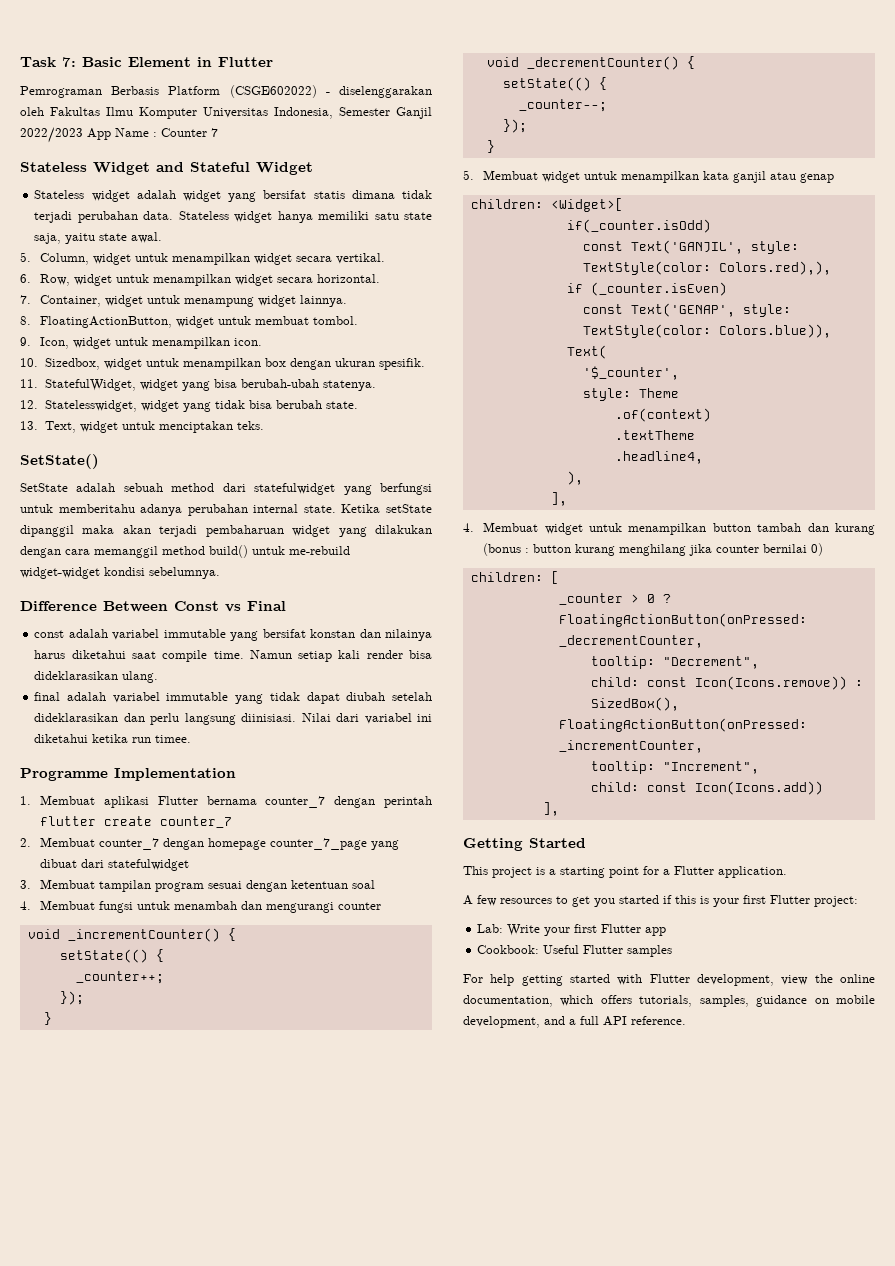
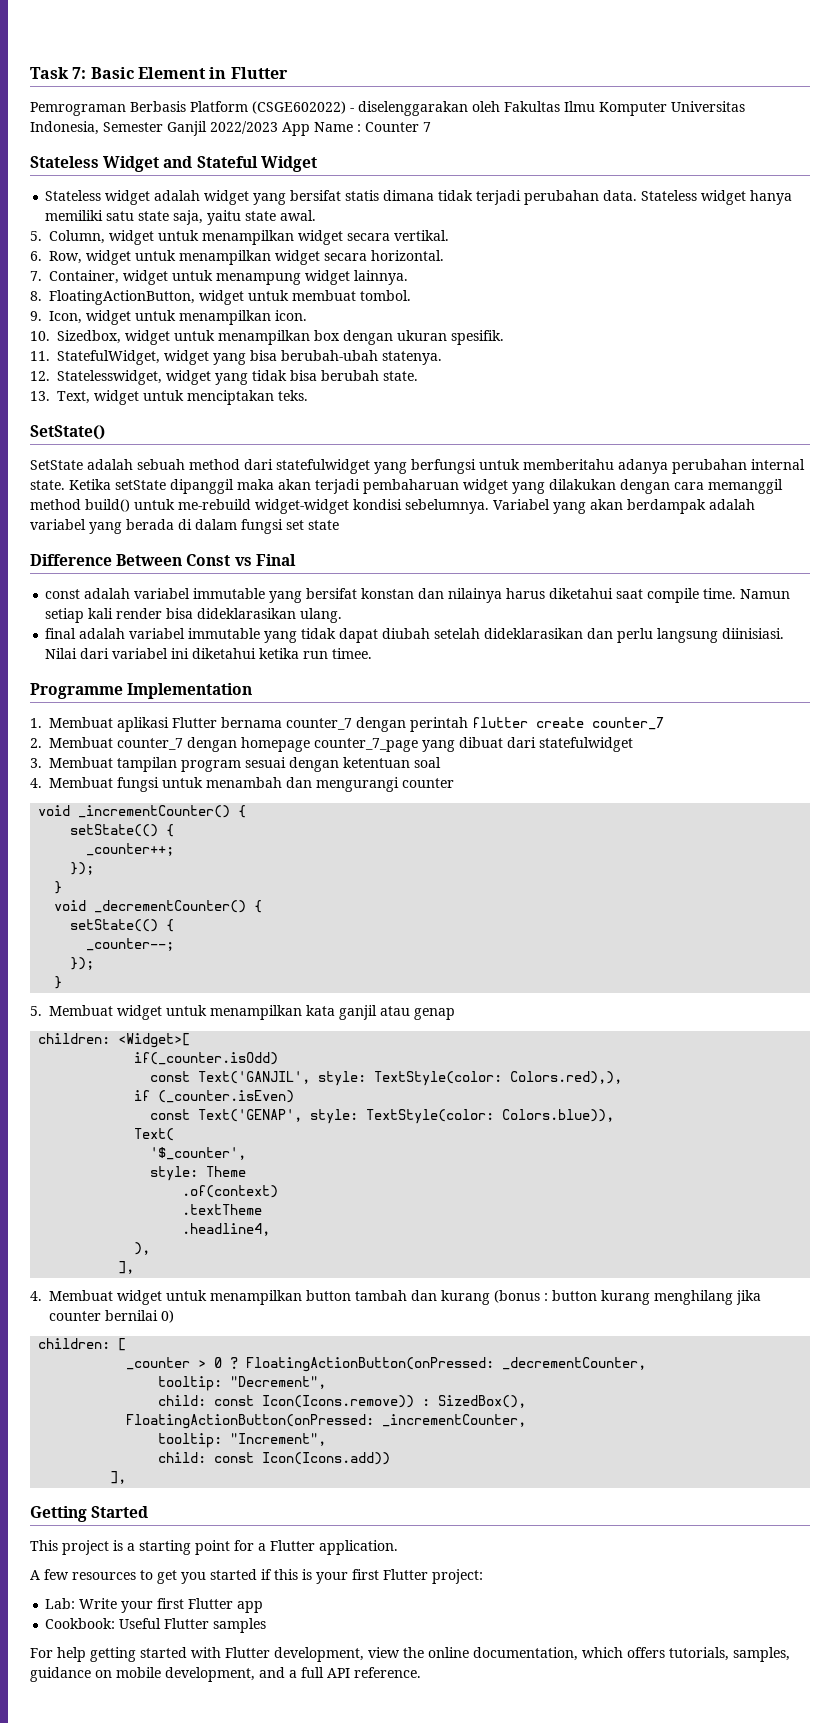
(220, 573) none -> [493,499,755,514] [30,519,339,534] Variabel yang akan berdampak adalah variabel yang berada di dalam fungsi set state

